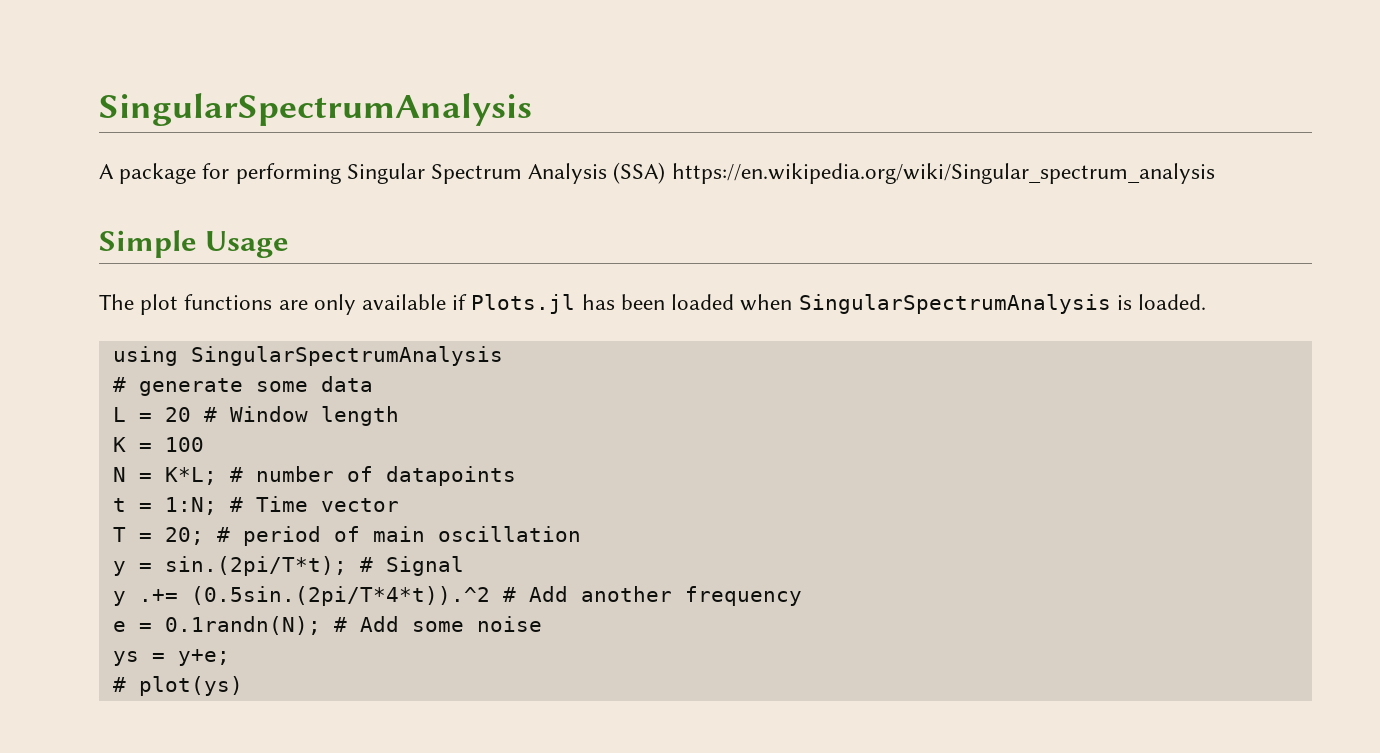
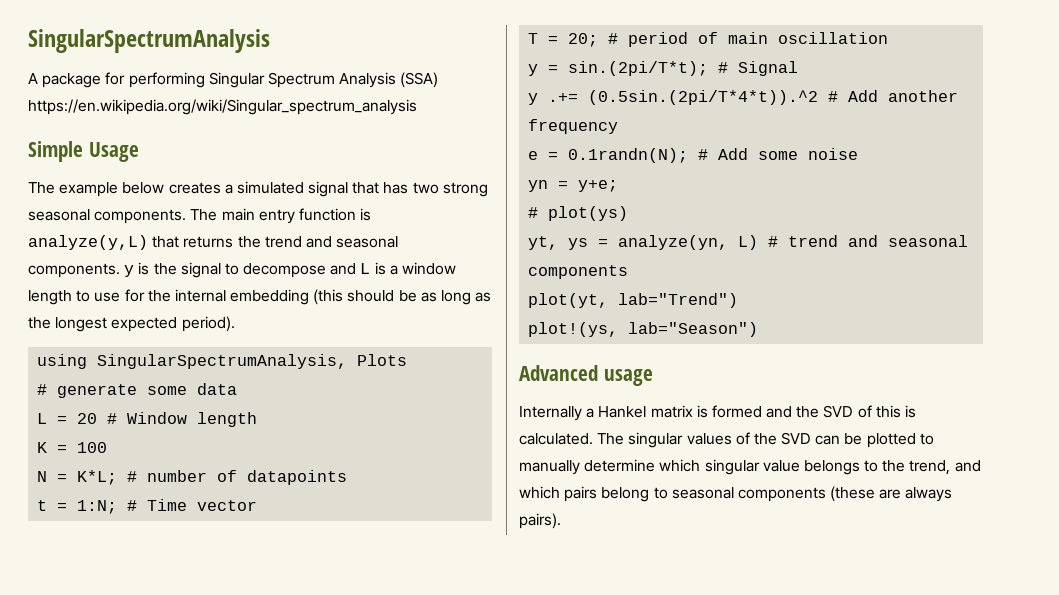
[140,294,1206,315] plot functions are only available if Plots.jl has been loaded when SingularSpectrumAnalysis is loaded. -> [59,181,488,197] [28,208,372,224] [28,235,399,250] [28,262,457,278] [28,289,492,305] [28,316,235,332] example below creates a simulated signal that has two strong seasonal components. The main entry function is analyze(y,L) that returns the trend and seasonal components. y is the signal to decompose and L is a window length to use for the internal embedding (this should be as long as the longest expected period).
[190,346,503,366] SingularSpectrumAnalysis -> [97,354,408,369] SingularSpectrumAnalysis, Plots
[112,651,139,666] ys -> [528,180,549,192] yn
(243, 686) none -> [528,235,969,250] [528,265,629,279] [528,293,739,308] [528,322,759,337] [519,365,653,386] [519,405,917,421] [519,432,934,448] [519,459,981,475] [519,486,953,502] [519,513,561,529] // yt, ys = analyze(yn, L) # trend and seasonal components // plot(yt, lab="Trend") // plot!(ys, lab="Season") // Advanced usage // Internally a Hankel matrix is formed and the SVD of this is calculated. The singular values of the SVD can be plotted to manually determine which singular value belongs to the trend, and which pairs belong to seasonal components (these are always pairs).

